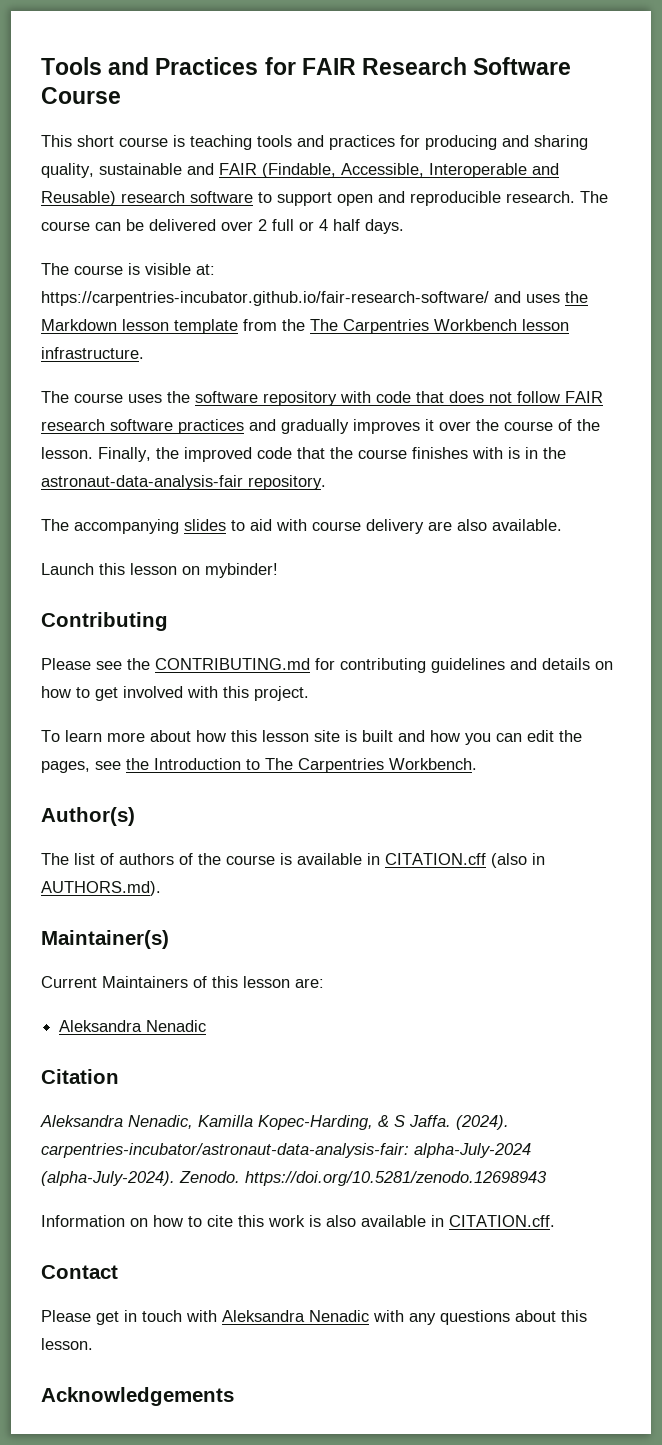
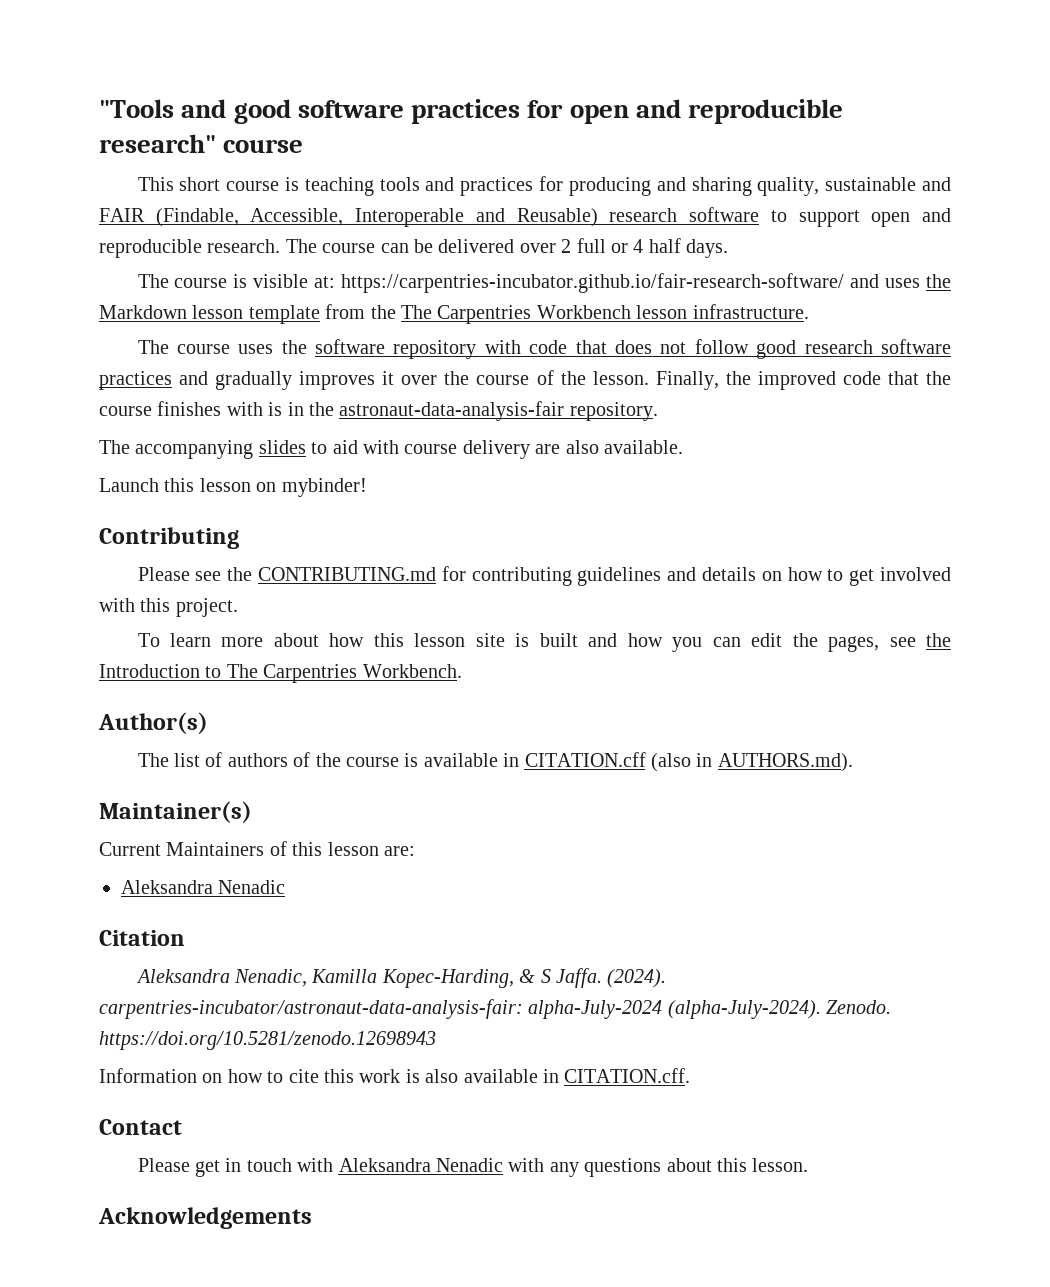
[41,57,572,75] [41,87,121,104] Tools and Practices for FAIR Research Software Course -> [99,99,844,124] [99,134,304,153] "Tools and good software practices for open and reproducible research" course
[565,391,603,403] FAIR -> [756,340,797,359] good

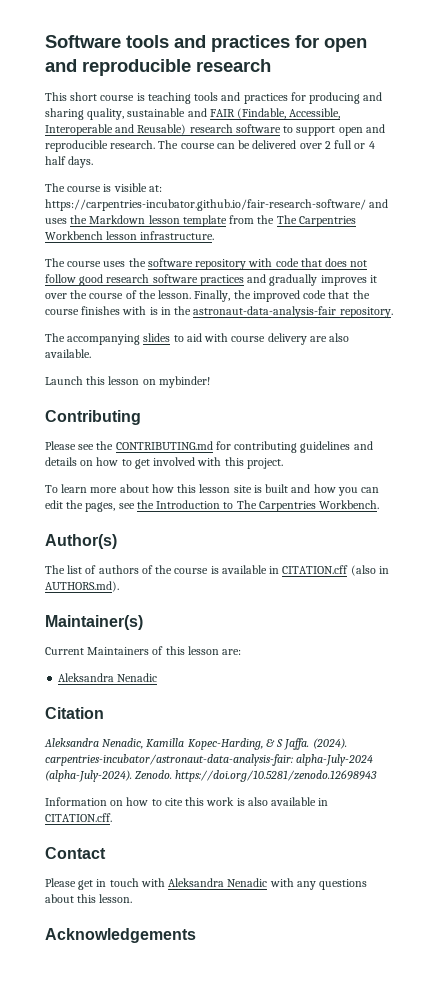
[99,99,404,124] "Tools and good software -> [45,35,206,48] Software tools and
[99,134,304,153] research" course -> [196,59,271,72] research

